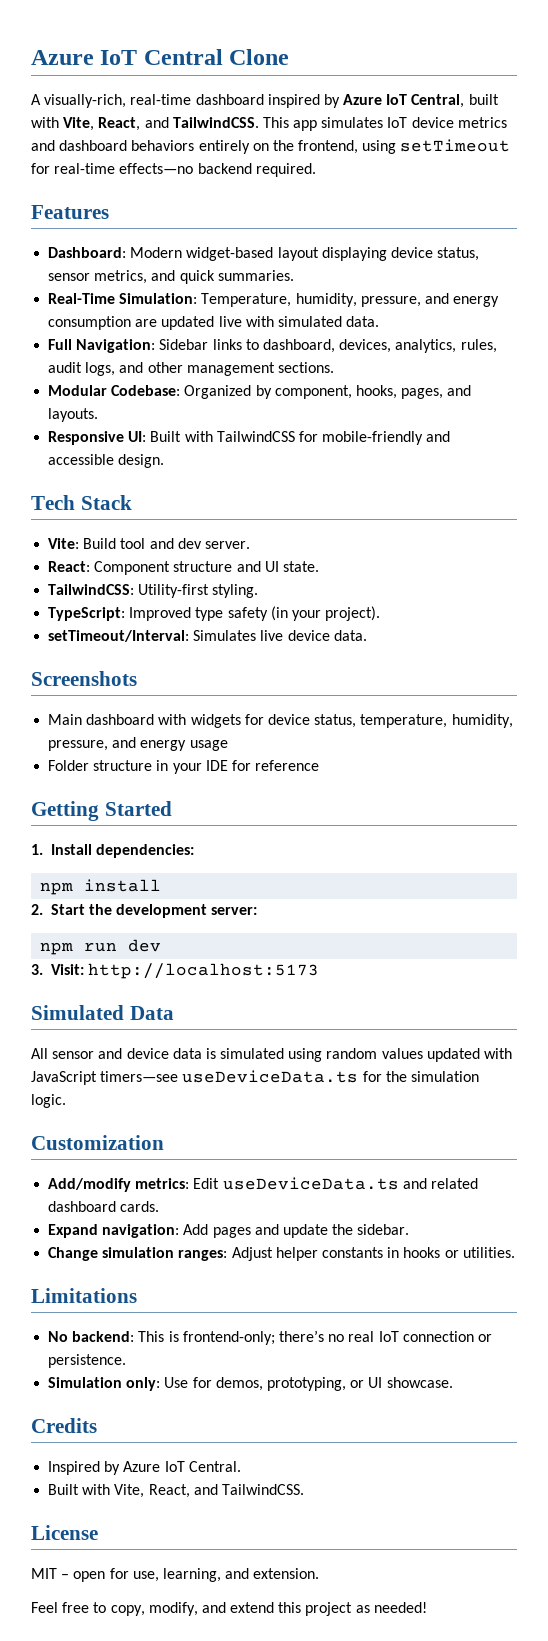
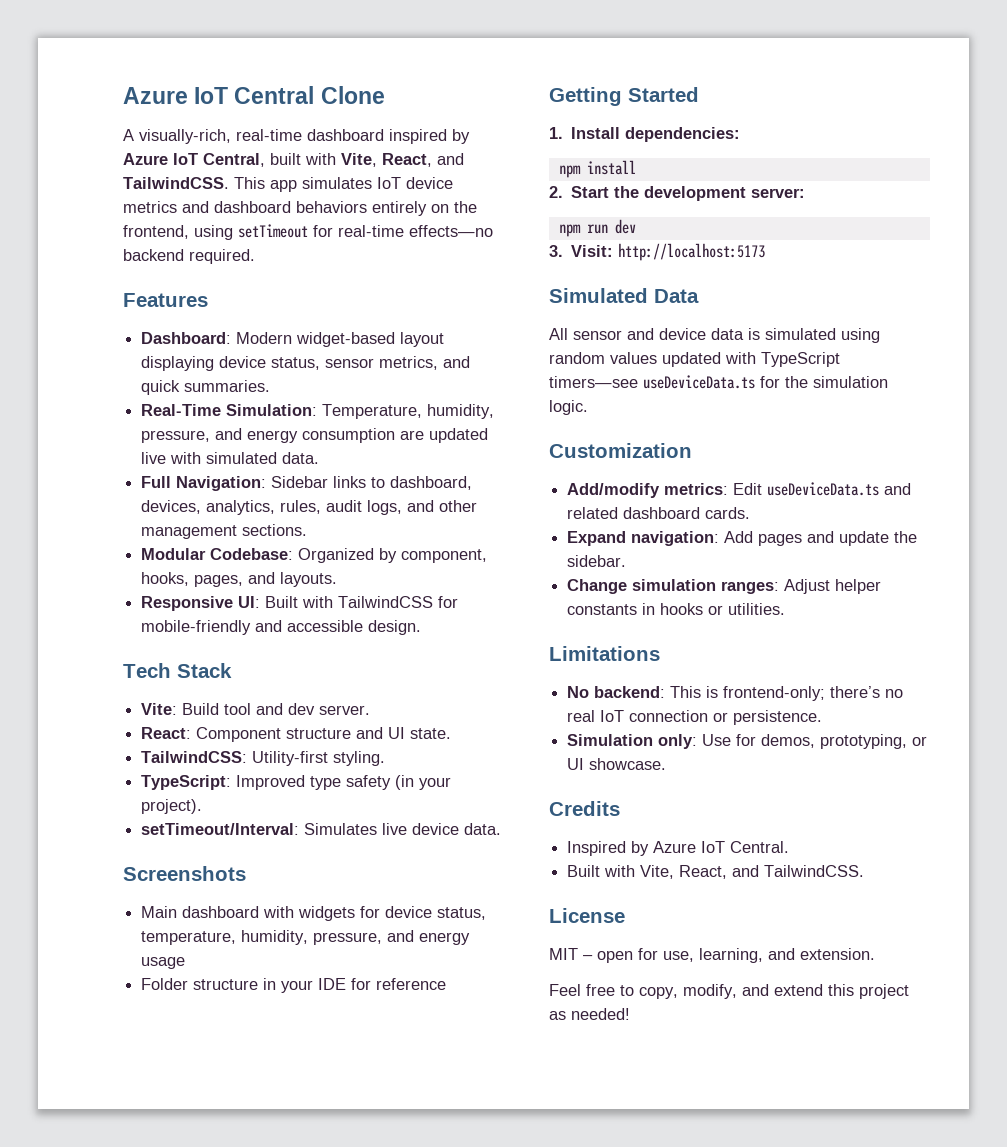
[31,1071,97,1085] JavaScript -> [761,352,840,367] TypeScript

